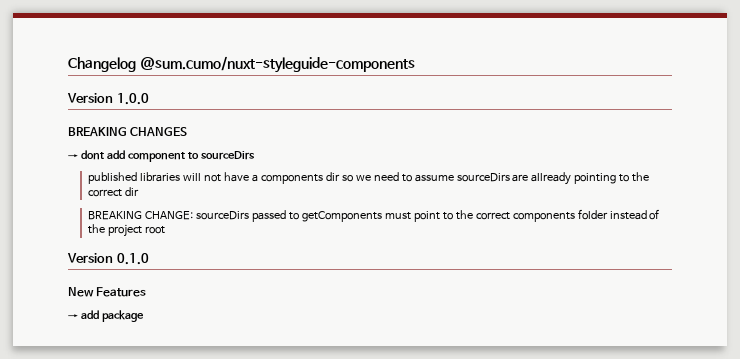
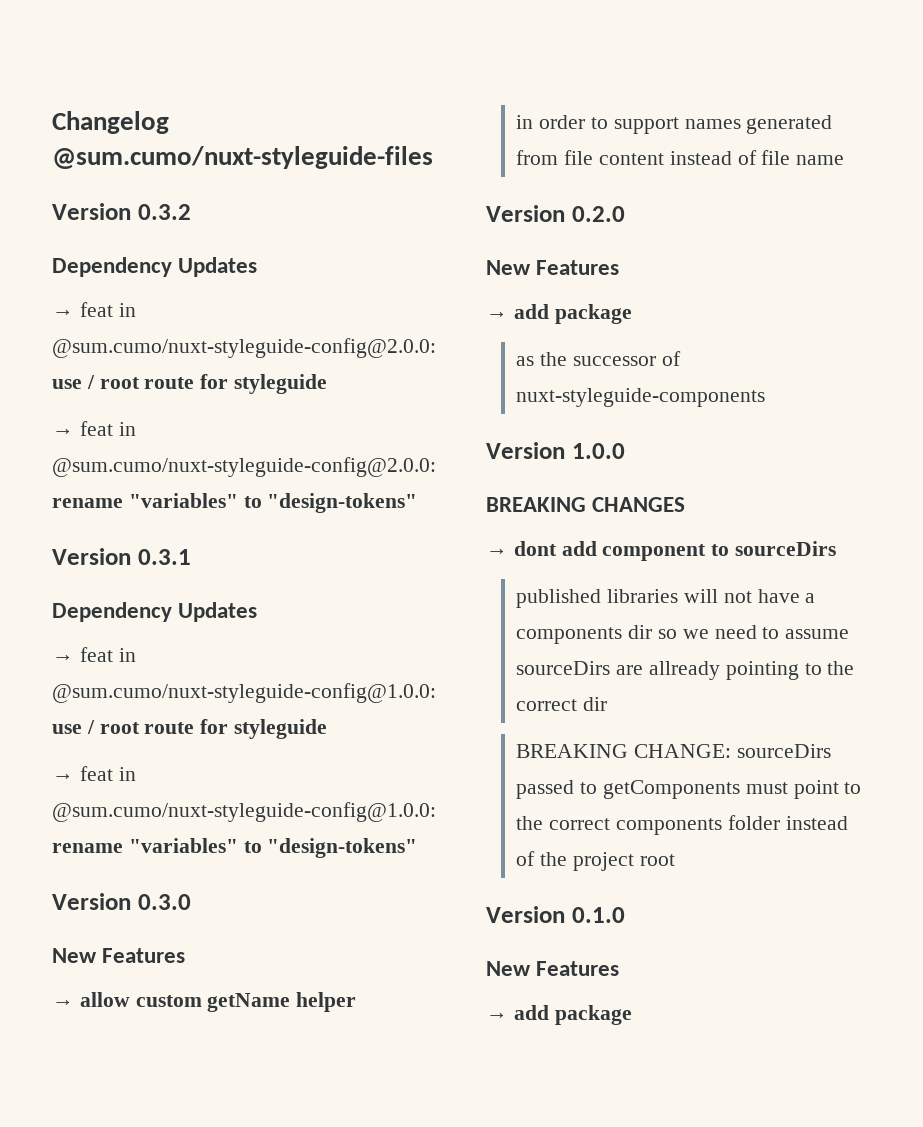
[139,56,415,73] @sum.cumo/nuxt-styleguide-components -> [52,146,433,169] [52,203,191,220] [52,257,258,277] [52,302,136,317] [52,338,436,358] [52,374,328,394] [52,421,136,436] [52,457,436,477] [52,493,418,513] [52,548,191,565] [52,602,258,622] [52,647,136,662] [52,683,436,703] [52,719,328,739] [52,766,136,781] [52,802,436,822] [52,838,418,858] [52,893,191,910] [52,948,186,963] [52,992,357,1012] [516,115,833,134] [516,150,845,165] [486,205,625,222] [486,260,620,275] [486,304,632,324] [516,351,681,366] [516,388,766,407] @sum.cumo/nuxt-styleguide-files // Version 0.3.2 // Dependency Updates // → feat in @sum.cumo/nuxt-styleguide-config@2.0.0: use / root route for styleguide // → feat in @sum.cumo/nuxt-styleguide-config@2.0.0: rename "variables" to "design-tokens" // Version 0.3.1 // Dependency Updates // → feat in @sum.cumo/nuxt-styleguide-config@1.0.0: use / root route for styleguide // → feat in @sum.cumo/nuxt-styleguide-config@1.0.0: rename "variables" to "design-tokens" // Version 0.3.0 // New Features // → allow custom getName helper // in order to support names generated from file content instead of file name // Version 0.2.0 // New Features // → add package // as the successor of nuxt-styleguide-components

